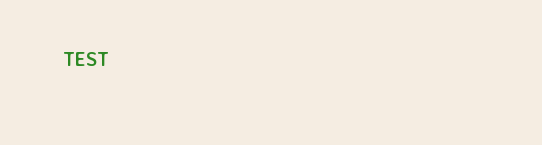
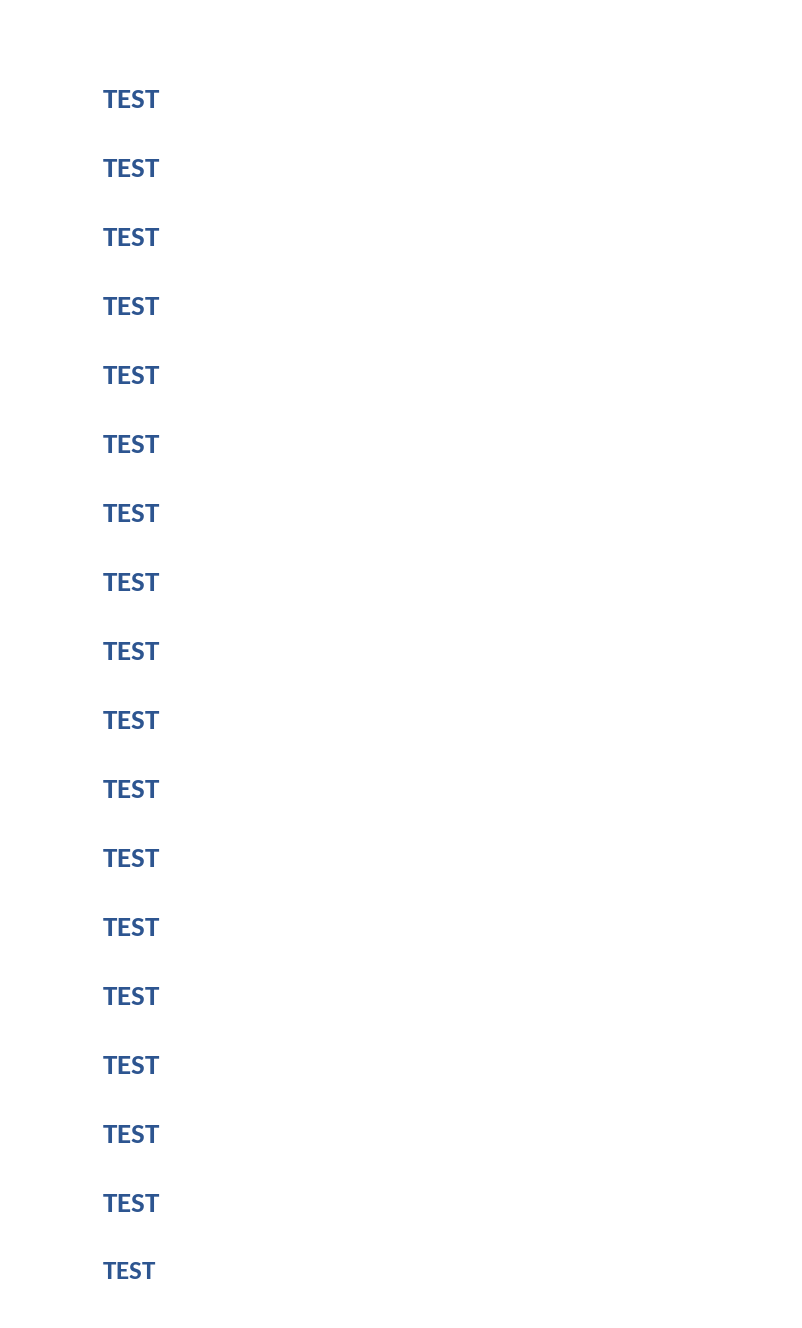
[63,52,109,66] TEST -> [103,90,160,108] [103,159,160,177] [103,228,160,246] [103,297,160,315] [103,366,160,384] [103,435,160,453] [103,504,160,522] [103,573,160,591] [103,642,160,660] [103,711,160,729] [103,780,160,798] [103,849,160,867] [103,918,160,936] [103,987,160,1005] [103,1056,160,1074] [103,1125,160,1143] [103,1194,160,1212] [103,1262,156,1279] TEST // TEST // TEST // TEST // TEST // TEST // TEST // TEST // TEST // TEST // TEST // TEST // TEST // TEST // TEST // TEST // TEST // TEST

